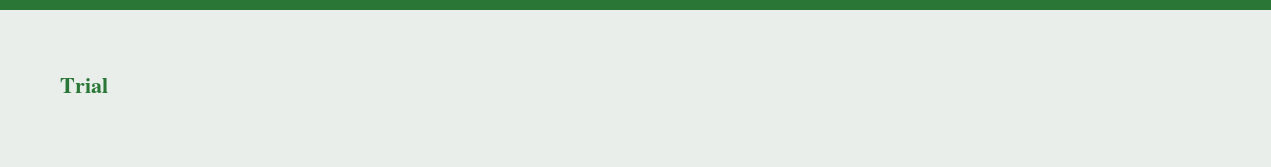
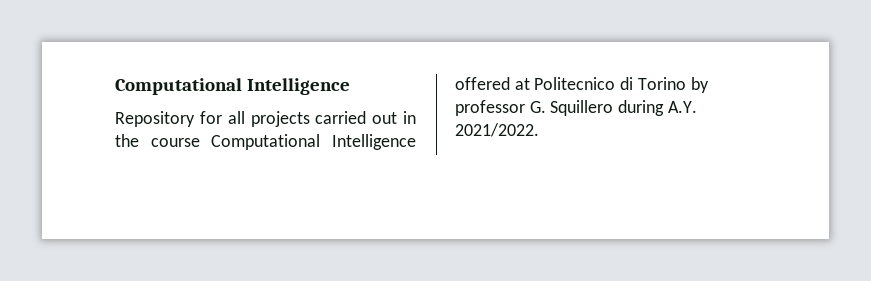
[60,78,108,93] Trial -> [115,78,350,95] [115,111,416,127] [115,134,416,150] [455,77,709,93] [455,100,697,116] [455,123,539,137] Computational Intelligence // Repository for all projects carried out in the course Computational Intelligence offered at Politecnico di Torino by professor G. Squillero during A.Y. 2021/2022.

